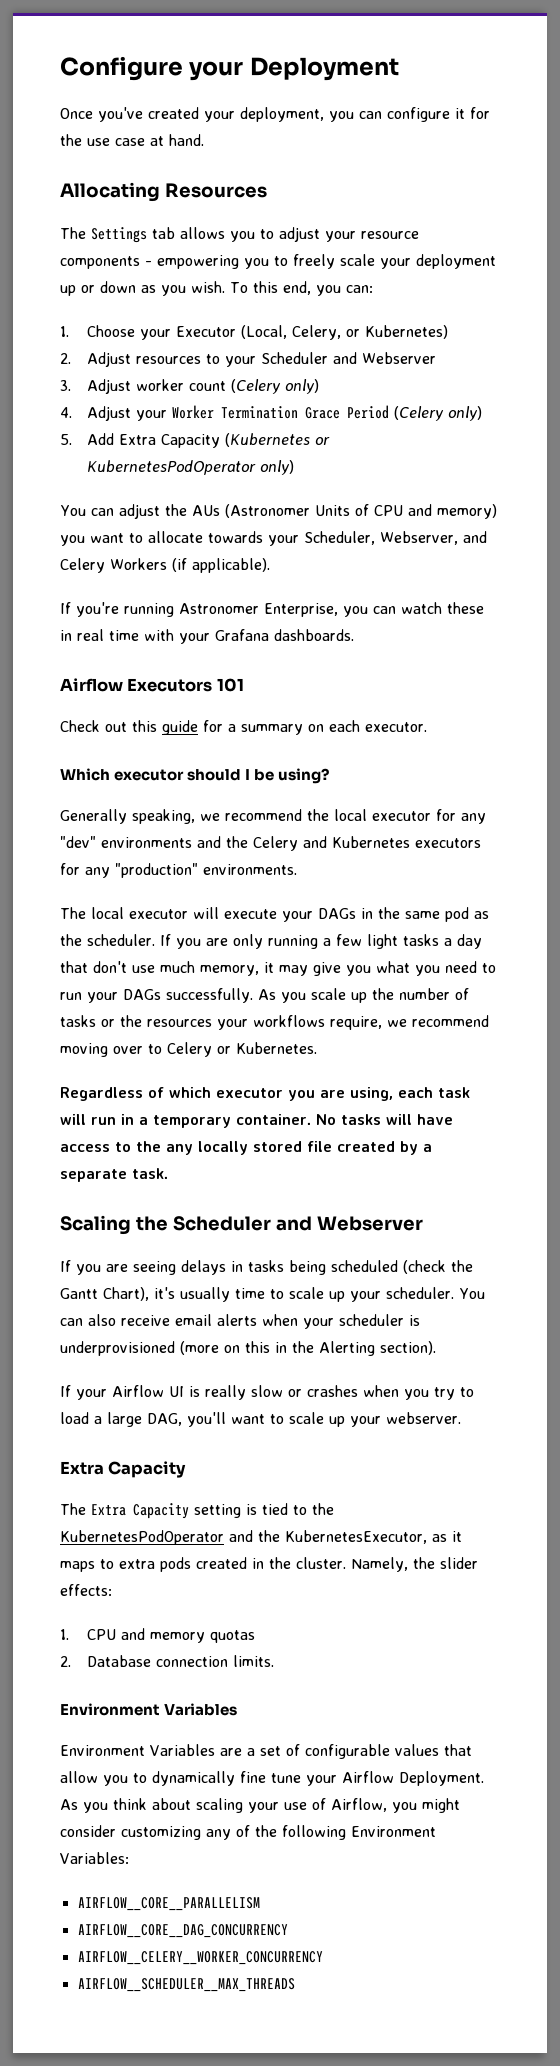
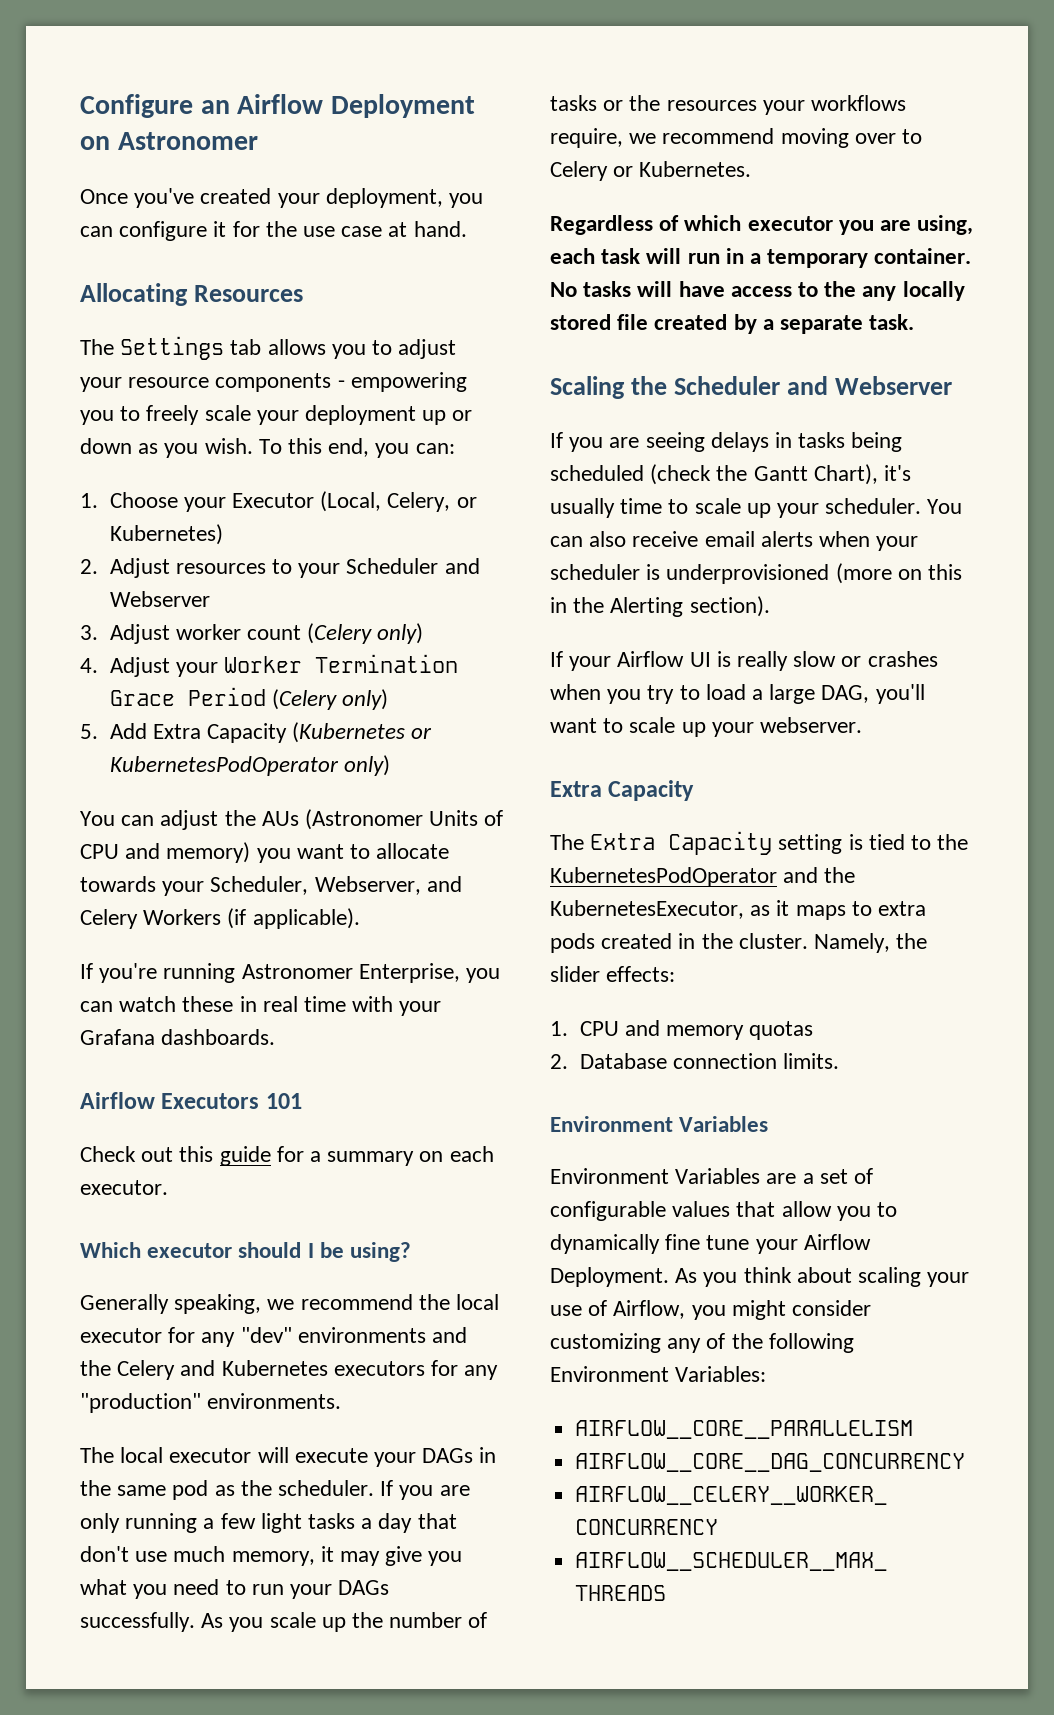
[189,61,244,81] your -> [200,94,324,114] an Airflow
(399, 69) none -> [80,132,258,150] on Astronomer

